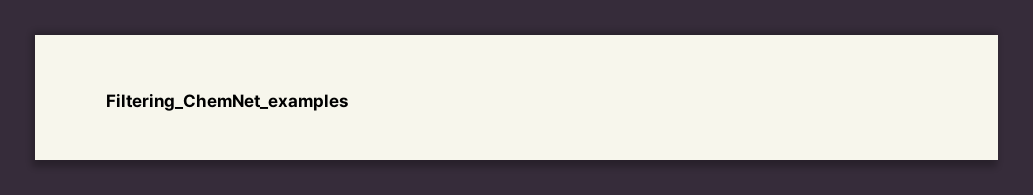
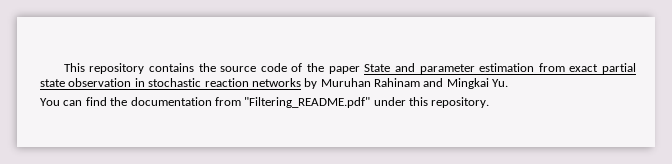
[106,93,348,111] Filtering_ChemNet_examples -> [63,63,636,74] [40,78,509,89] [40,97,490,108] This repository contains the source code of the paper State and parameter estimation from exact partial state observation in stochastic reaction networks by Muruhan Rahinam and Mingkai Yu. // You can find the documentation from "Filtering_README.pdf" under this repository.

